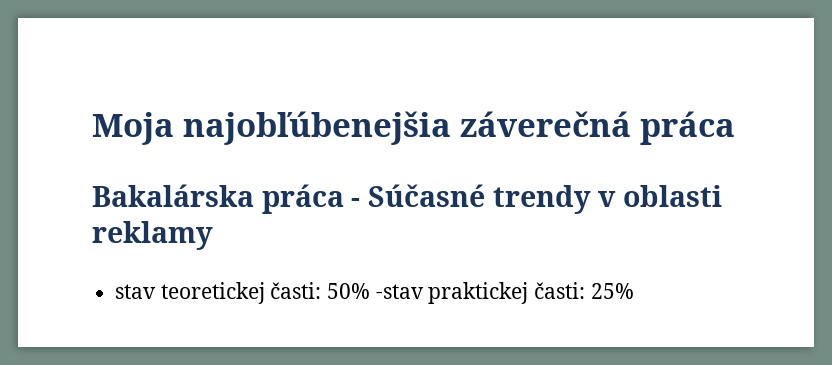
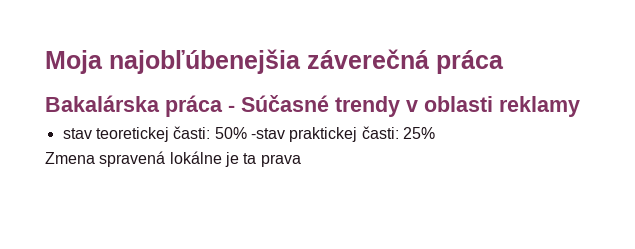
(634, 291) none -> [45,151,301,167] // Zmena spravená lokálne je ta prava

